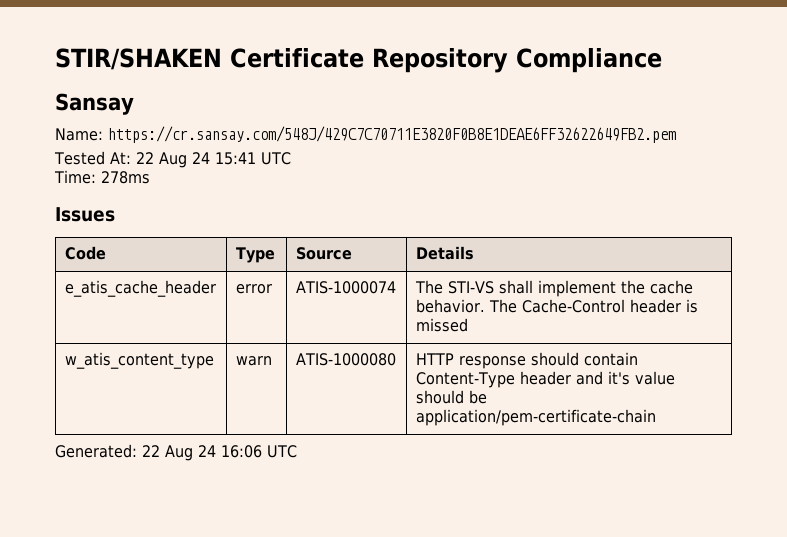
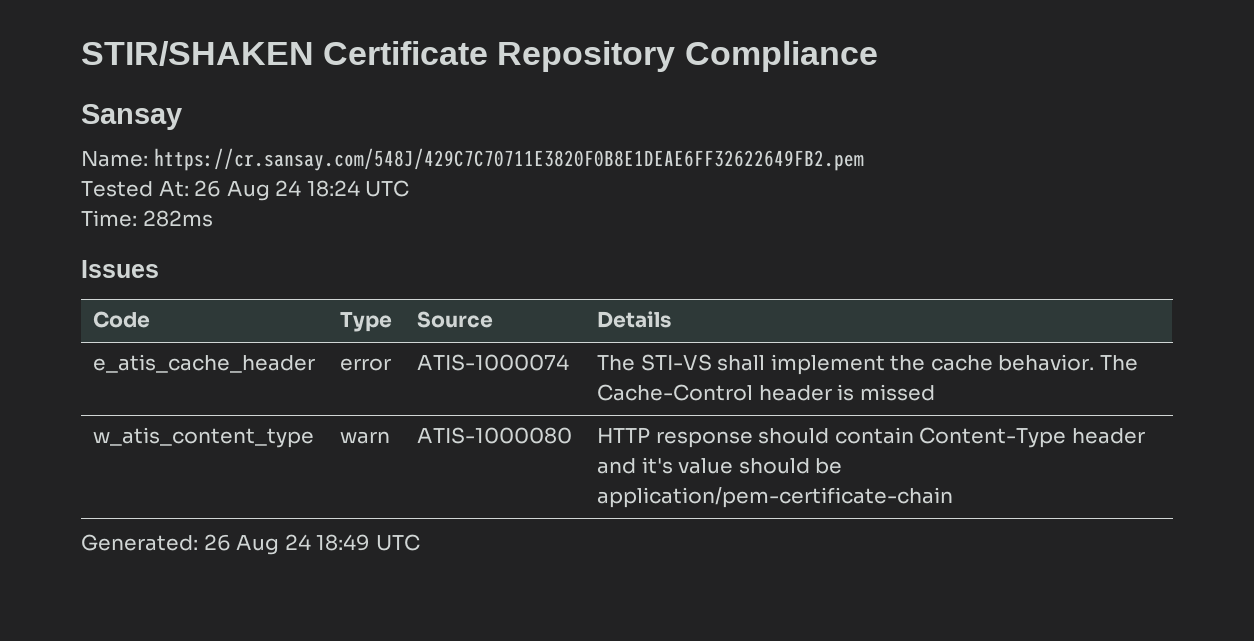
[135,152,256,168] 22 Aug 24 15:41 -> [194,180,360,201] 26 Aug 24 18:24
[101,171,150,184] 278ms -> [142,210,213,227] 282ms
[142,445,262,461] 22 Aug 24 16:06 -> [203,534,371,555] 26 Aug 24 18:49

